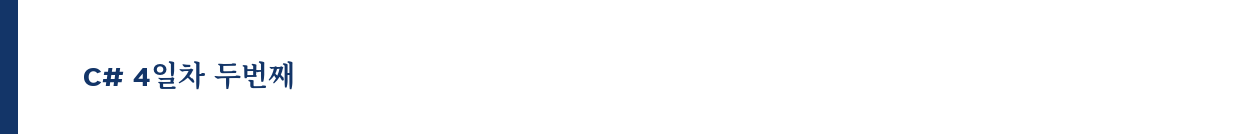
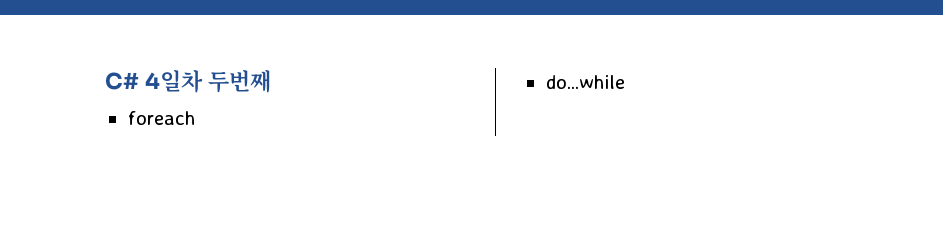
(295, 75) none -> [127,111,195,125] [545,75,625,89] // foreach // do...while

